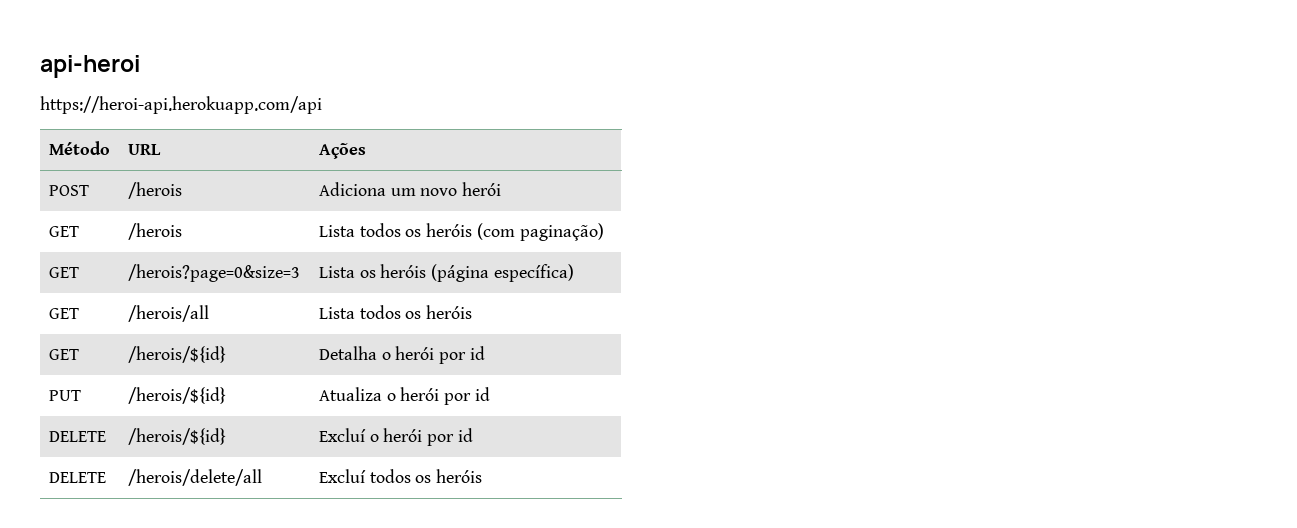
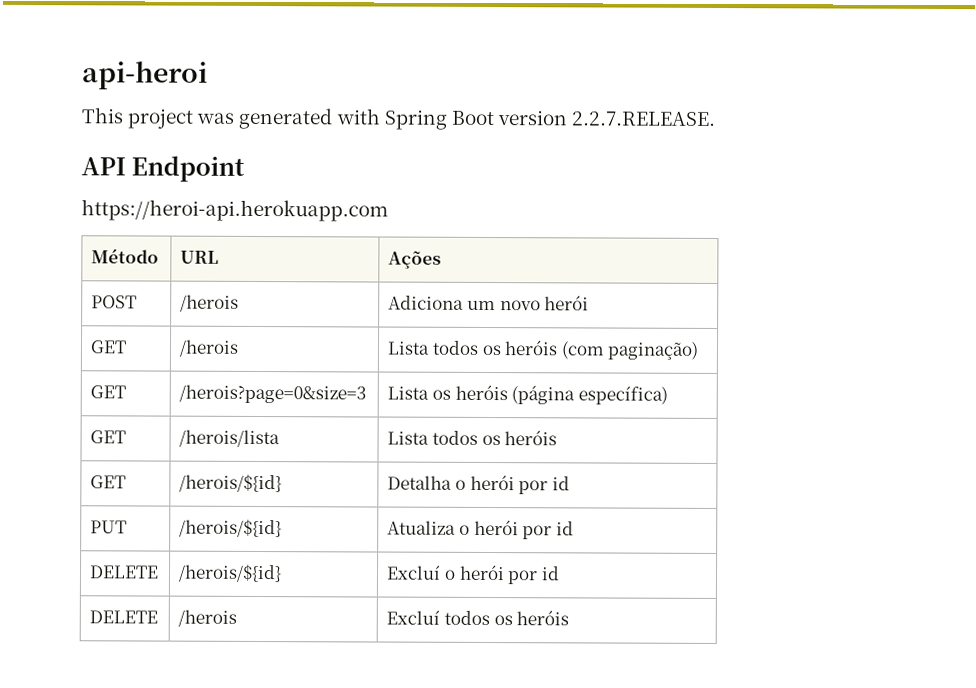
[40,96,322,114] https://heroi-api.herokuapp.com/api -> [81,107,717,130] [81,155,246,182] [81,199,389,222] This project was generated with Spring Boot version 2.2.7.RELEASE. // API Endpoint // https://heroi-api.herokuapp.com
[127,305,209,322] /herois/all -> [179,429,281,448] /herois/lista
[127,469,262,486] /herois/delete/all -> [178,609,238,627] /herois

